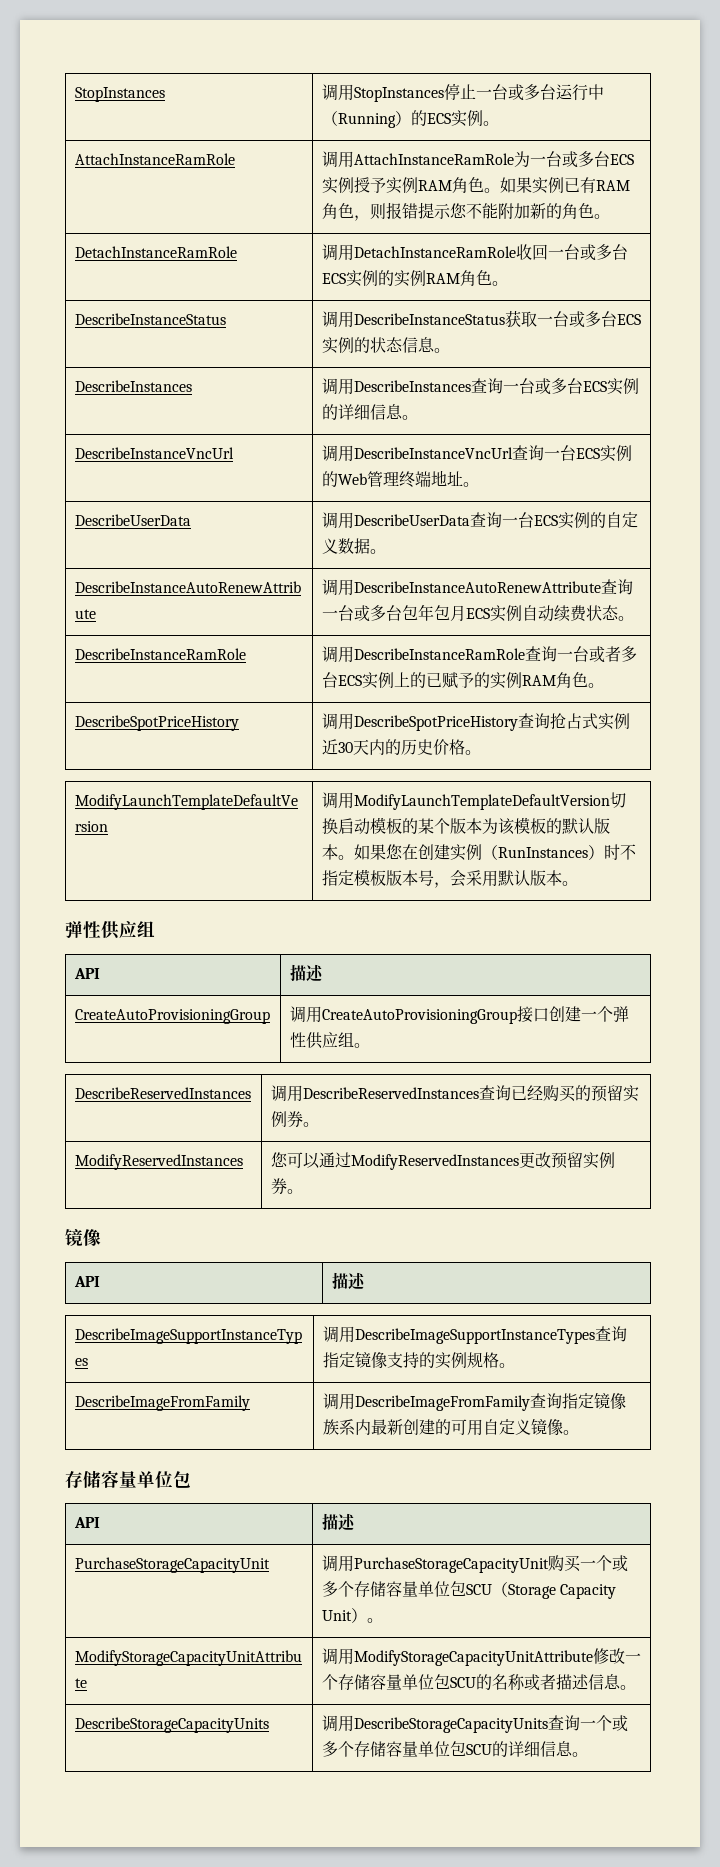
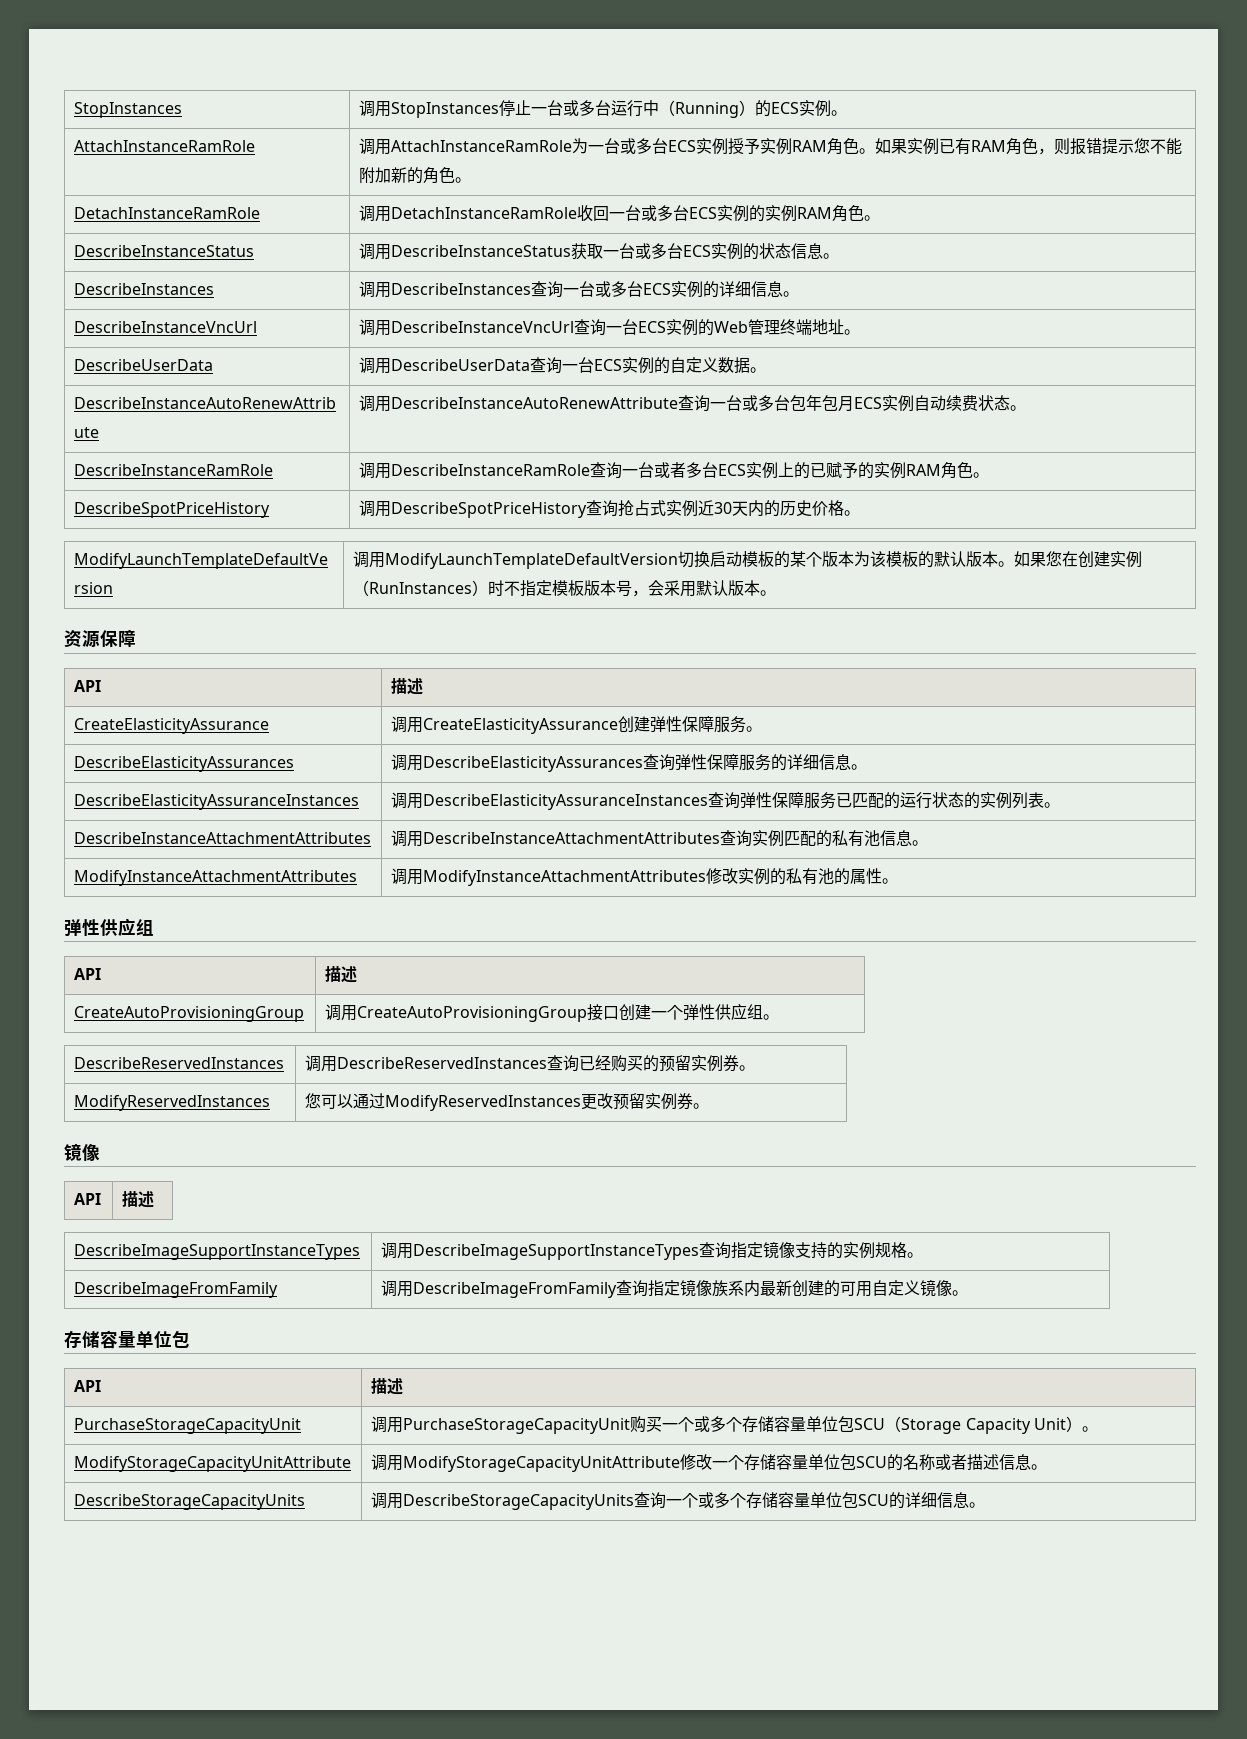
(578, 883) none -> [64,630,136,648] [74,680,102,692] [391,678,424,695] [74,718,270,734] [391,716,763,734] [74,756,295,772] [391,754,868,772] [74,794,360,810] [391,792,1061,810] [74,832,372,844] [391,830,929,847] [74,870,358,886] [391,868,899,886] // 资源保障 // API | 描述 // CreateElasticityAssurance | 调用CreateElasticityAssurance创建弹性保障服务。 // DescribeElasticityAssurances | 调用DescribeElasticityAssurances查询弹性保障服务的详细信息。 // DescribeElasticityAssuranceInstances | 调用DescribeElasticityAssuranceInstances查询弹性保障服务已匹配的运行状态的实例列表。 // DescribeInstanceAttachmentAttributes | 调用DescribeInstanceAttachmentAttributes查询实例匹配的私有池信息。 // ModifyInstanceAttachmentAttributes | 调用ModifyInstanceAttachmentAttributes修改实例的私有池的属性。

